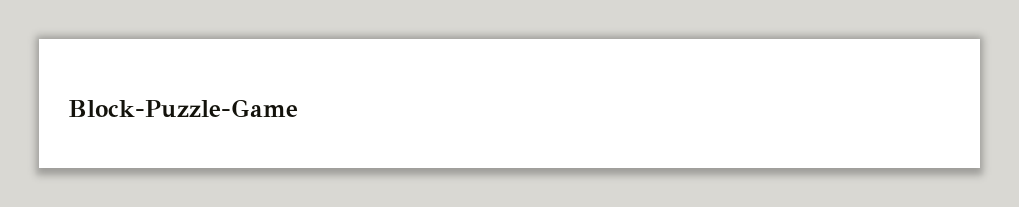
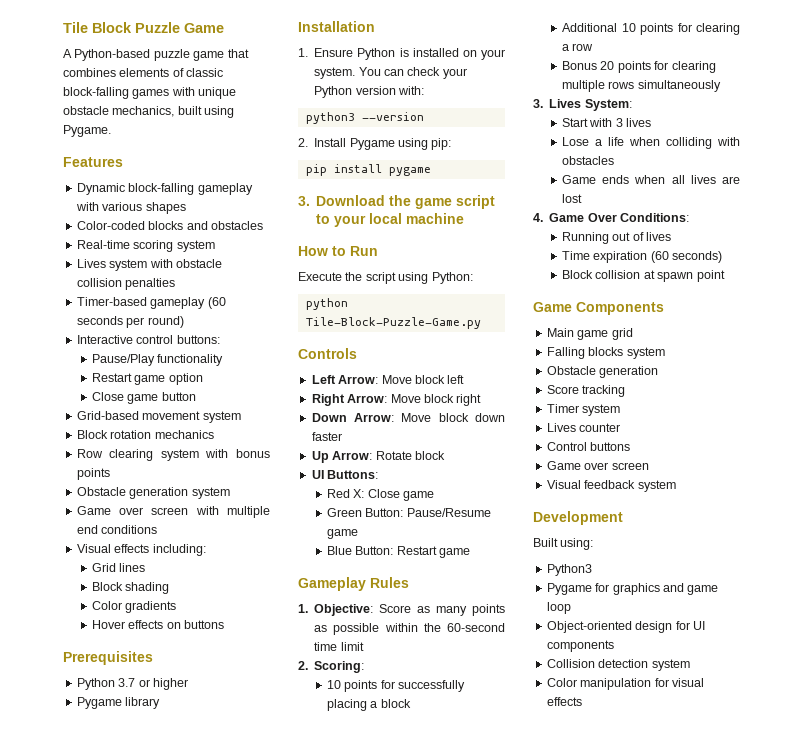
[68,99,298,118] Block-Puzzle-Game -> [63,22,224,33] [63,49,249,61] [63,68,224,77] [63,87,237,99] [63,106,235,118] [63,125,111,137] [63,157,123,167] [76,183,253,195] [75,202,186,214] [76,221,263,230] [76,240,215,252] [76,259,222,271] [76,278,176,290] [76,297,226,309] [76,316,184,328] [76,335,220,344] [92,354,224,366] [92,373,203,385] [92,392,196,404] [76,411,241,423] [76,430,214,439] [76,449,270,461] [76,468,110,480] [76,487,230,499] [76,506,270,518] [76,525,158,534] [76,544,206,556] [92,563,146,572] [92,582,170,594] [92,601,177,613] [92,620,225,629] [63,651,153,665] [76,678,188,690] [76,697,161,709] [298,21,375,32] [298,48,505,60] [314,67,467,79] [314,86,424,98] [305,112,424,124] [298,138,452,150] [305,164,431,176] [298,195,496,209] [316,213,465,227] [298,246,378,256] [298,272,473,284] [305,298,348,310] [305,317,481,329] [298,348,357,359] [311,375,465,384] [311,394,482,406] [311,413,505,422] [311,432,342,441] [311,451,445,463] [311,470,379,479] [327,489,435,501] [327,508,491,517] [327,529,359,539] [327,546,471,558] [298,577,409,591] [298,604,505,616] [314,623,505,635] [314,642,364,651] [298,661,365,673] [327,680,466,692] [327,699,411,711] [562,23,740,35] [562,43,594,51] [562,61,716,73] [562,80,721,92] [533,99,632,111] [562,118,652,127] [562,137,740,149] [562,156,615,165] [562,175,740,184] [562,194,583,203] [533,213,689,222] [562,232,672,244] [562,251,723,263] [562,270,725,282] [533,302,664,315] [546,328,633,340] [546,347,665,359] [546,366,659,378] [546,385,626,397] [546,404,621,416] [546,423,621,432] [546,442,631,451] [546,461,649,470] [546,480,676,492] [533,511,623,525] [533,538,594,550] [546,564,592,576] [546,583,719,595] [546,602,571,614] [546,621,705,633] [546,640,614,652] [546,659,690,671] [546,678,704,690] [546,697,582,706] Tile Block Puzzle Game // A Python-based puzzle game that combines elements of classic block-falling games with unique obstacle mechanics, built using Pygame. // Features // Dynamic block-falling gameplay with various shapes // Color-coded blocks and obstacles // Real-time scoring system // Lives system with obstacle collision penalties // Timer-based gameplay (60 seconds per round) // Interactive control buttons: // Pause/Play functionality // Restart game option // Close game button // Grid-based movement system // Block rotation mechanics // Row clearing system with bonus points // Obstacle generation system // Game over screen with multiple end conditions // Visual effects including: // Grid lines // Block shading // Color gradients // Hover effects on buttons // Prerequisites // Python 3.7 or higher // Pygame library // Installation // 1. Ensure Python is installed on your system. You can check your Python version with: // python3 --version // 2. Install Pygame using pip: // pip install pygame // 3. Download the game script to your local machine // How to Run // Execute the script using Python: // python Tile-Block-Puzzle-Game.py // Controls // Left Arrow: Move block left // Right Arrow: Move block right // Down Arrow: Move block down faster // Up Arrow: Rotate block // UI Buttons: // Red X: Close game // Green Button: Pause/Resume game // Blue Button: Restart game // Gameplay Rules // 1. Objective: Score as many points as possible within the 60-second time limit // 2. Scoring: // 10 points for successfully placing a block // Additional 10 points for clearing a row // Bonus 20 points for clearing multiple rows simultaneously // 3. Lives System: // Start with 3 lives // Lose a life when colliding with obstacles // Game ends when all lives are lost // 4. Game Over Conditions: // Running out of lives // Time expiration (60 seconds) // Block collision at spawn point // Game Components // Main game grid // Falling blocks system // Obstacle generation // Score tracking // Timer system // Lives counter // Control buttons // Game over screen // Visual feedback system // Development // Built using: // Python3 // Pygame for graphics and game loop // Object-oriented design for UI components // Collision detection system // Color manipulation for visual effects

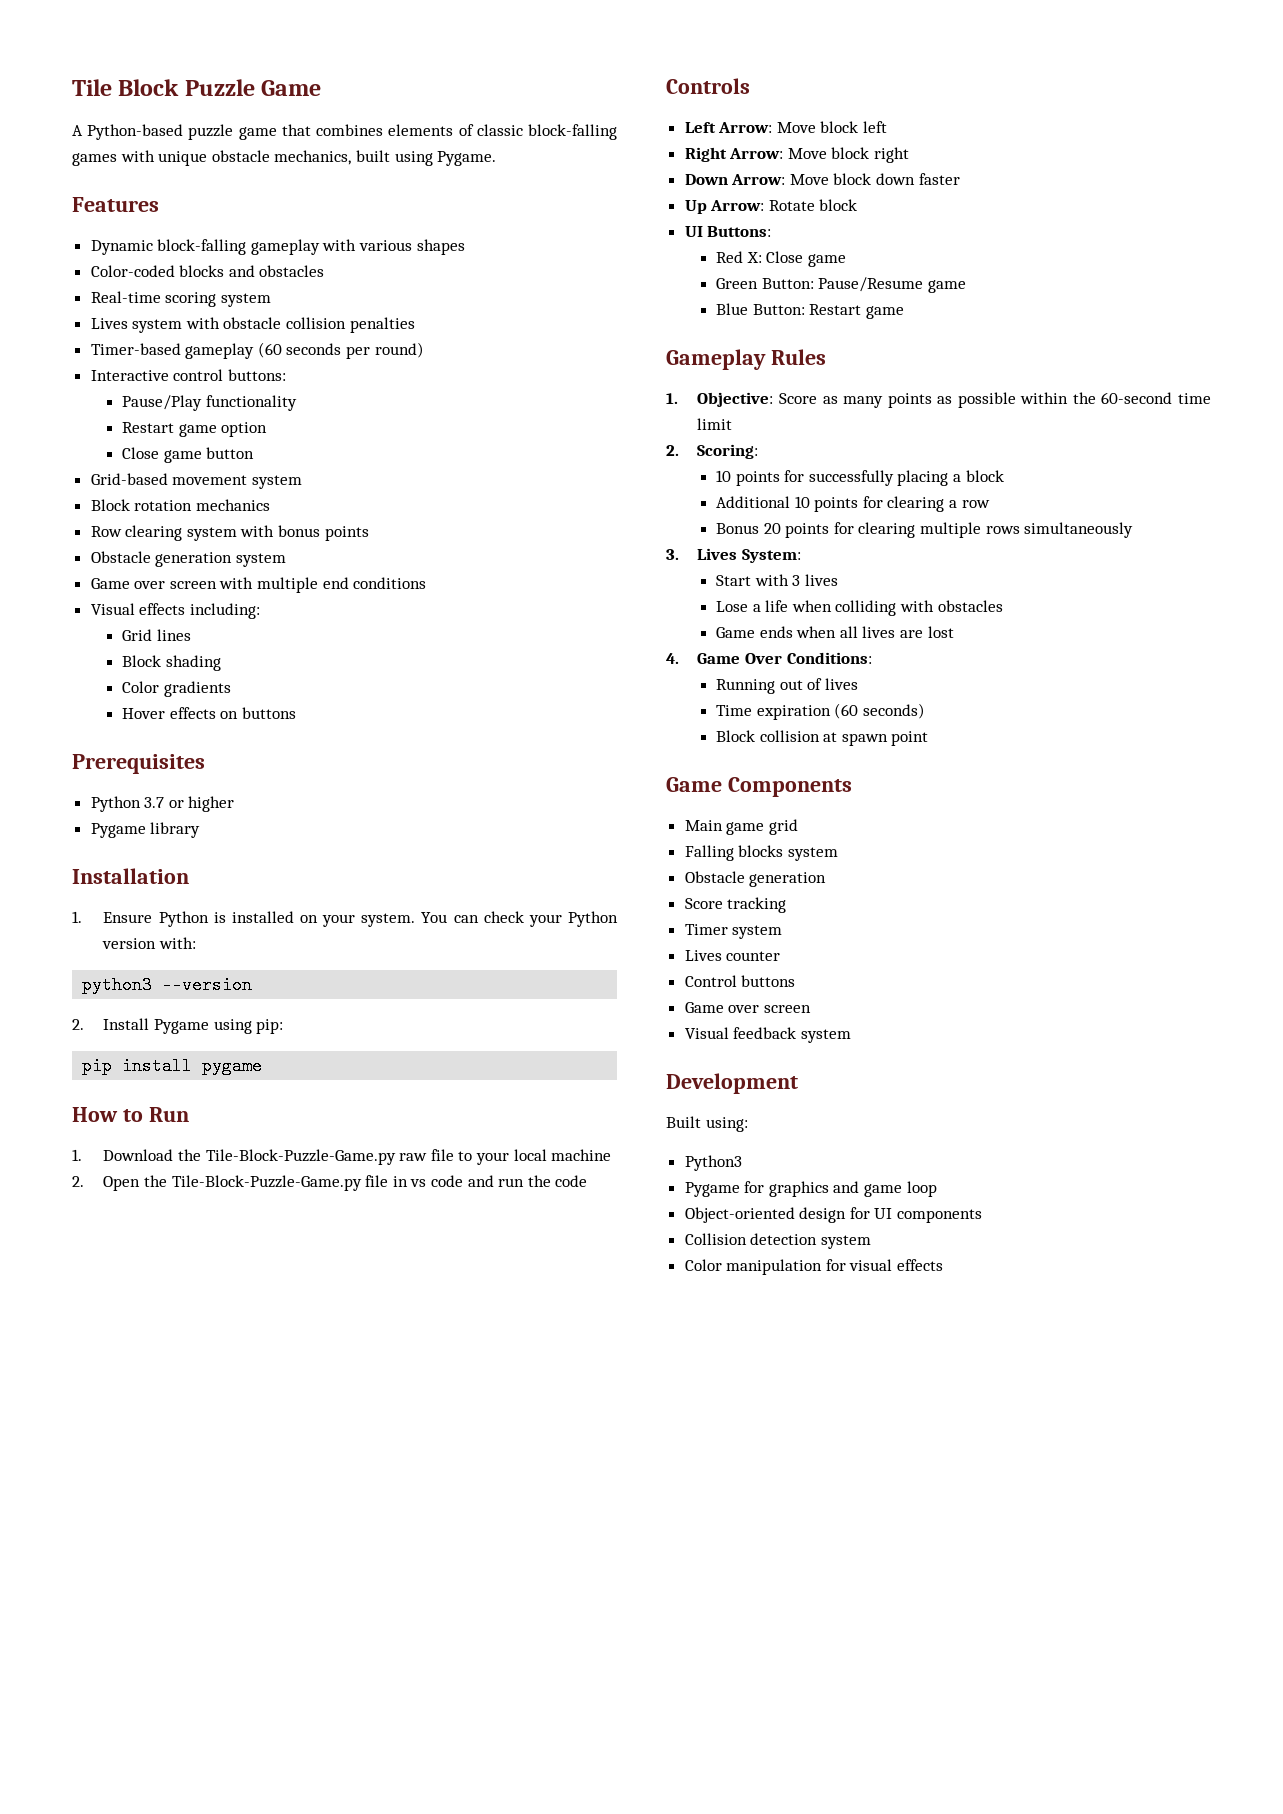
[298,195,496,209] [316,213,465,227] [298,246,378,256] [298,272,473,284] [305,298,348,310] [305,317,481,329] 3. Download the game script to your local machine // How to Run // Execute the script using Python: // python Tile-Block-Puzzle-Game.py -> [72,1107,189,1122] [72,1149,612,1165] [72,1175,588,1191] How to Run // 1. Download the Tile-Block-Puzzle-Game.py raw file to your local machine // 2. Open the Tile-Block-Puzzle-Game.py file in vs code and run the code

